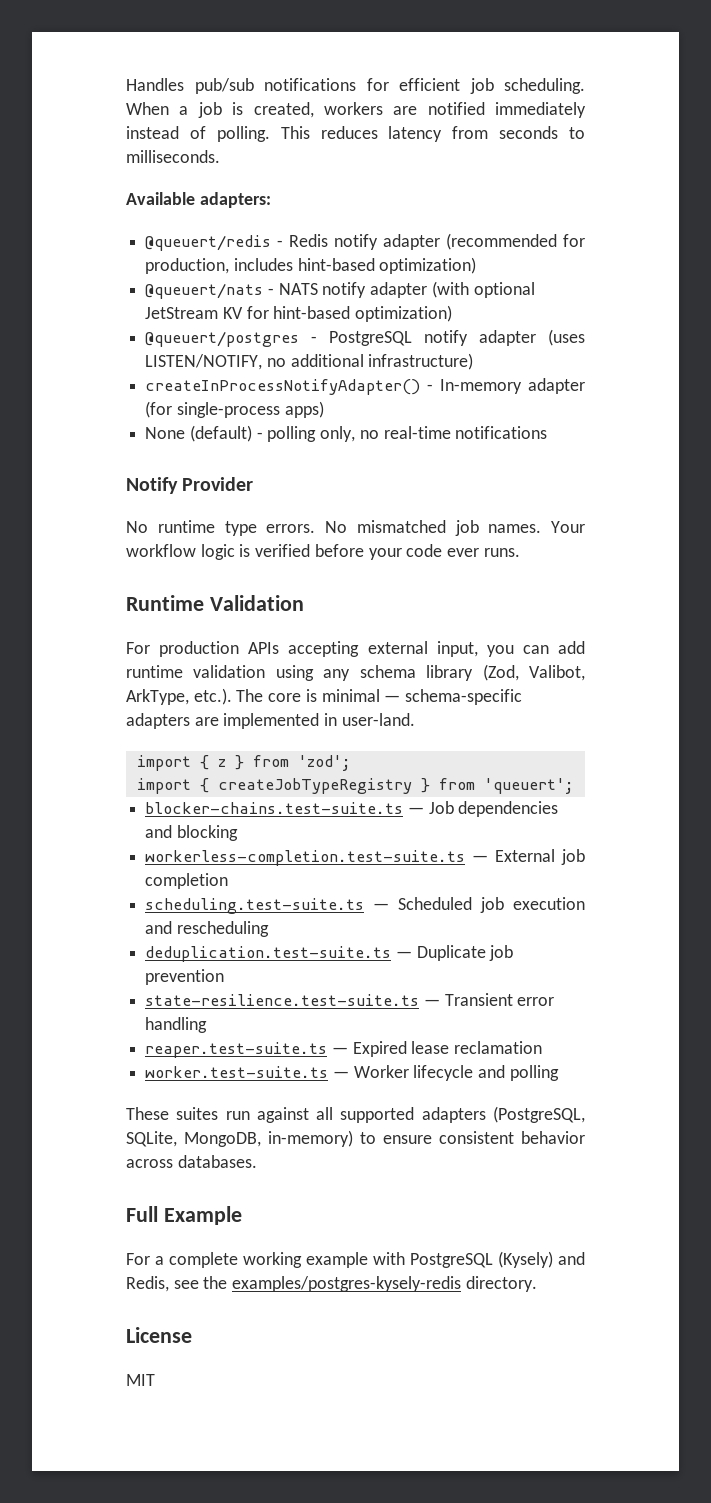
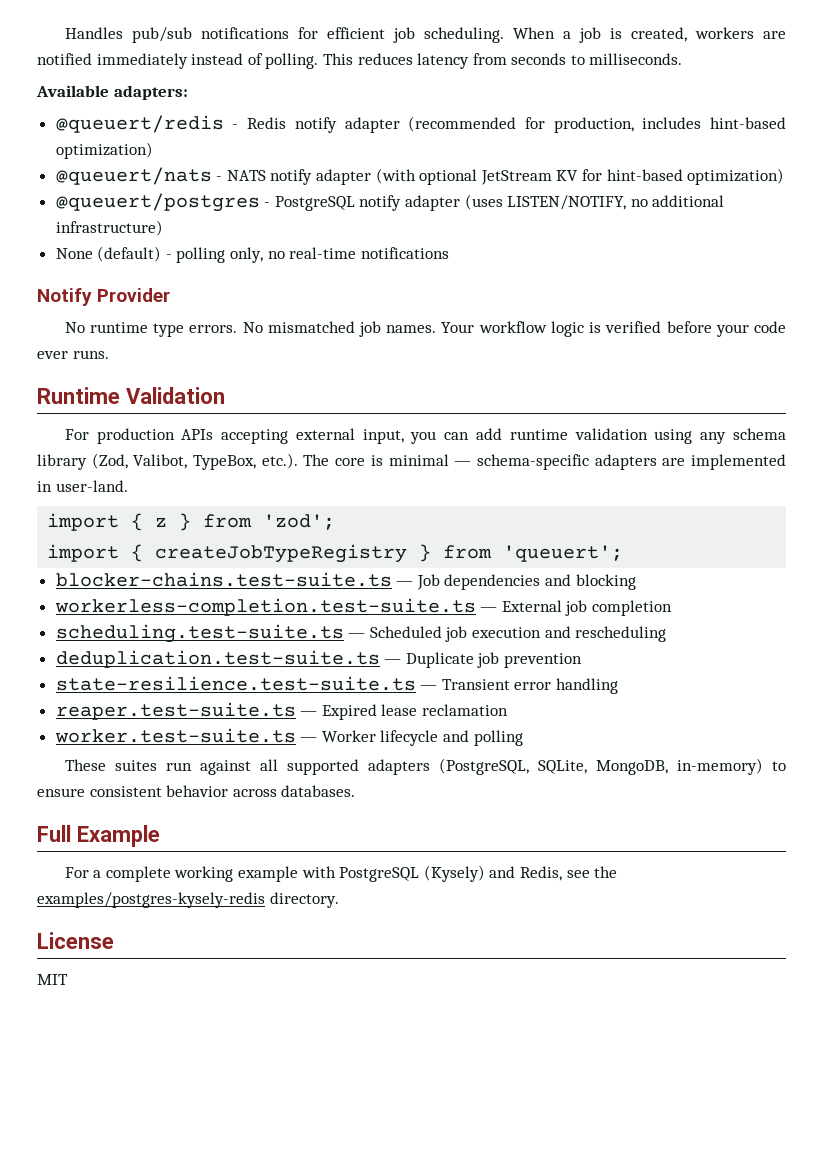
[145,378,585,395] [145,401,324,418] // createInProcessNotifyAdapter() - In-memory adapter (for single-process apps) -> (163, 228) none
[126,689,189,705] ArkType, -> [193,455,257,470] TypeBox,

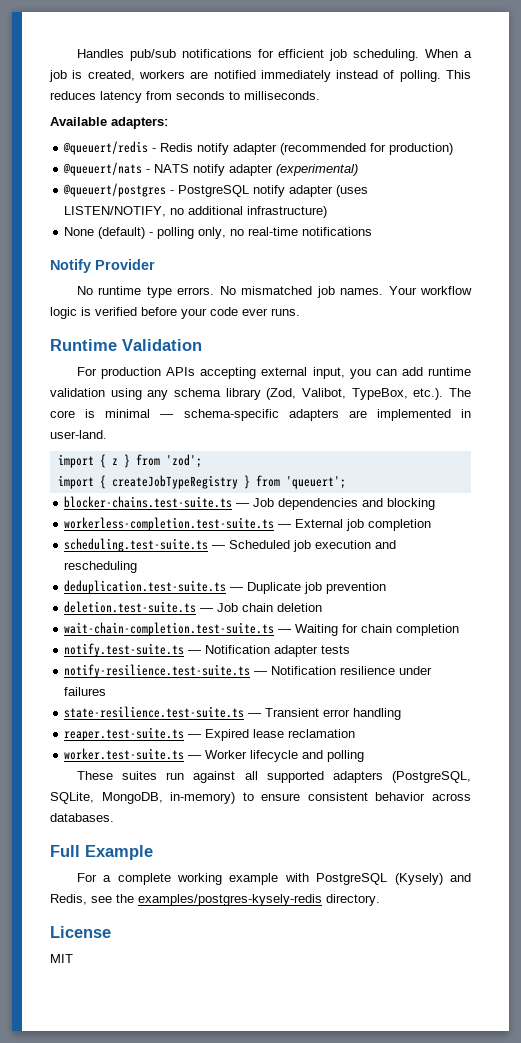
[553,117,786,133] [55,142,153,159] production, includes hint-based optimization) -> [389,143,454,155] production)
[375,168,785,185] (with optional JetStream KV for hint-based optimization) -> [276,164,359,176] (experimental)
(583, 660) none -> [64,601,323,613] [64,622,460,636] [64,643,351,657] [64,664,433,678] [64,687,107,696] // deletion.test-suite.ts — Job chain deletion // wait-chain-completion.test-suite.ts — Waiting for chain completion // notify.test-suite.ts — Notification adapter tests // notify-resilience.test-suite.ts — Notification resilience under failures

